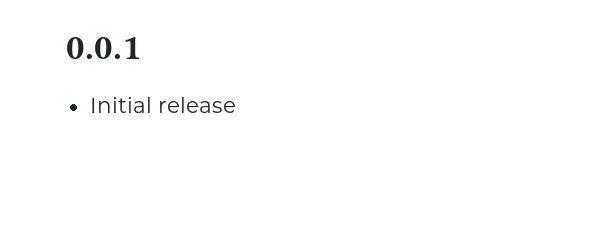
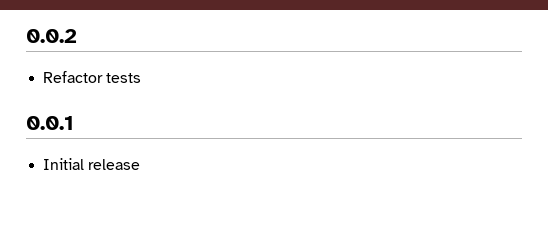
(66, 48) none -> [26,29,77,43] [43,71,142,83] 0.0.2 // Refactor tests //

